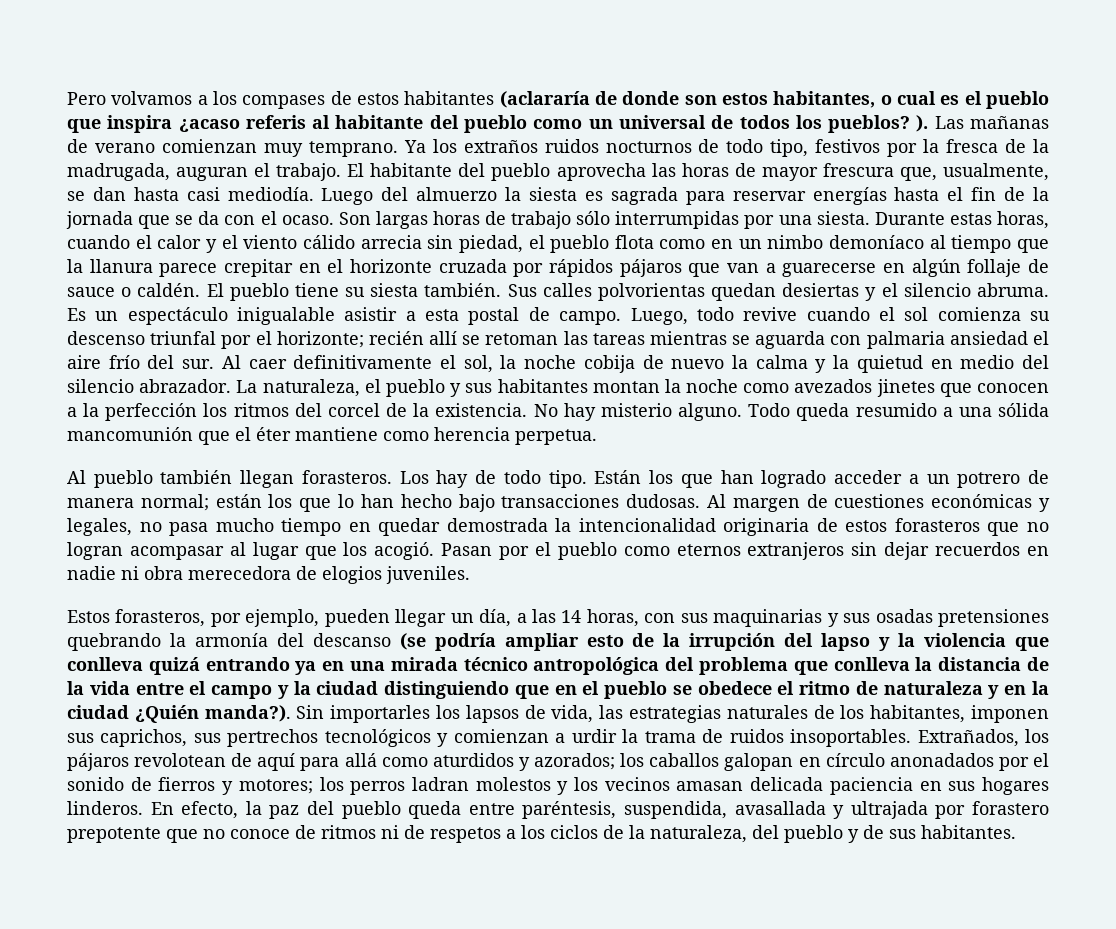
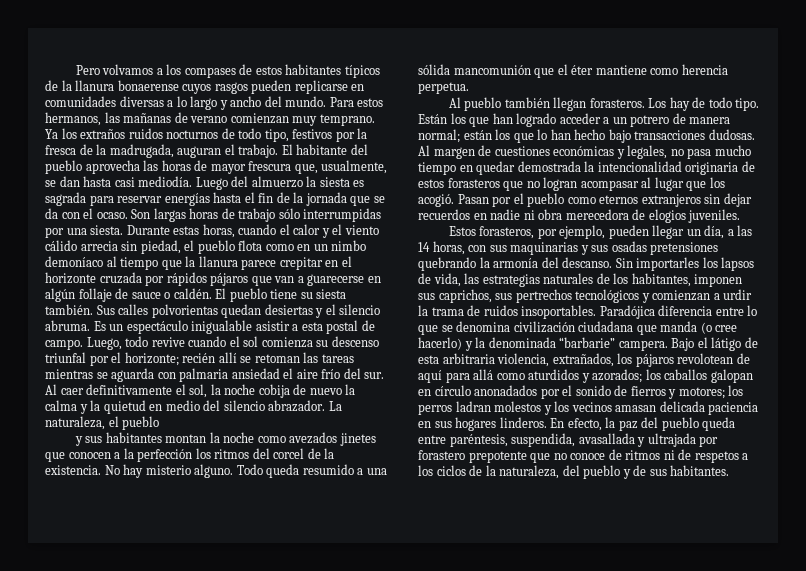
[499,91,1050,109] [67,115,964,133] (aclararía de donde son estos habitantes, o cual es el pueblo que inspira ¿acaso referis al habitante del pueblo como un universal de todos los pueblos? ). Las -> [344,65,380,78] [45,80,365,94] [45,96,384,110] [45,112,120,126] típicos de la llanura bonaerense cuyos rasgos pueden replicarse en comunidades diversas a lo largo y ancho del mundo. Para estos hermanos, las
(445, 388) none -> (160, 423) //
[312,633,1050,651] [67,657,1049,675] [67,681,1050,699] [67,705,291,723] descanso (se podría ampliar esto de la irrupción del lapso y la violencia que conlleva quizá entrando ya en una mirada técnico antropológica del problema que conlleva la distancia de la vida entre el campo y la ciudad distinguiendo que en el pueblo se obedece el ritmo de naturaleza y en la ciudad ¿Quién manda?). -> [562,257,613,268] descanso.
[917,729,1019,747] Extrañados, -> [599,305,758,319] [418,321,738,335] [418,337,758,351] [418,353,614,367] Paradójica diferencia entre lo que se denomina civilización ciudadana que manda (o cree hacerlo) y la denominada “barbarie” campera. Bajo el látigo de esta arbitraria violencia, extrañados,

